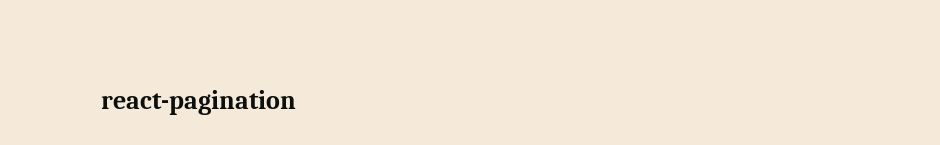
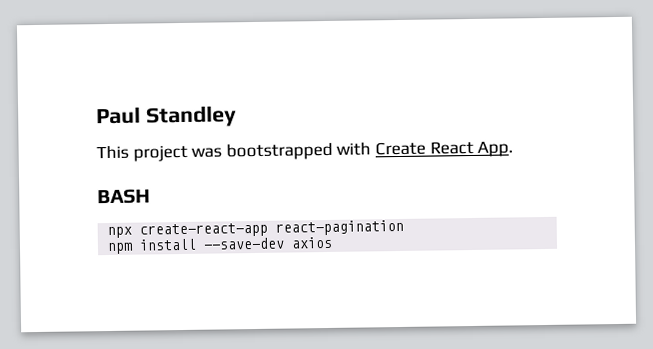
[101,90,296,115] react-pagination -> [96,105,237,128] [96,140,514,162] [97,188,151,205] [107,219,405,239] [107,236,334,255] Paul Standley // This project was bootstrapped with Create React App. // BASH // npx create-react-app react-pagination // npm install --save-dev axios

